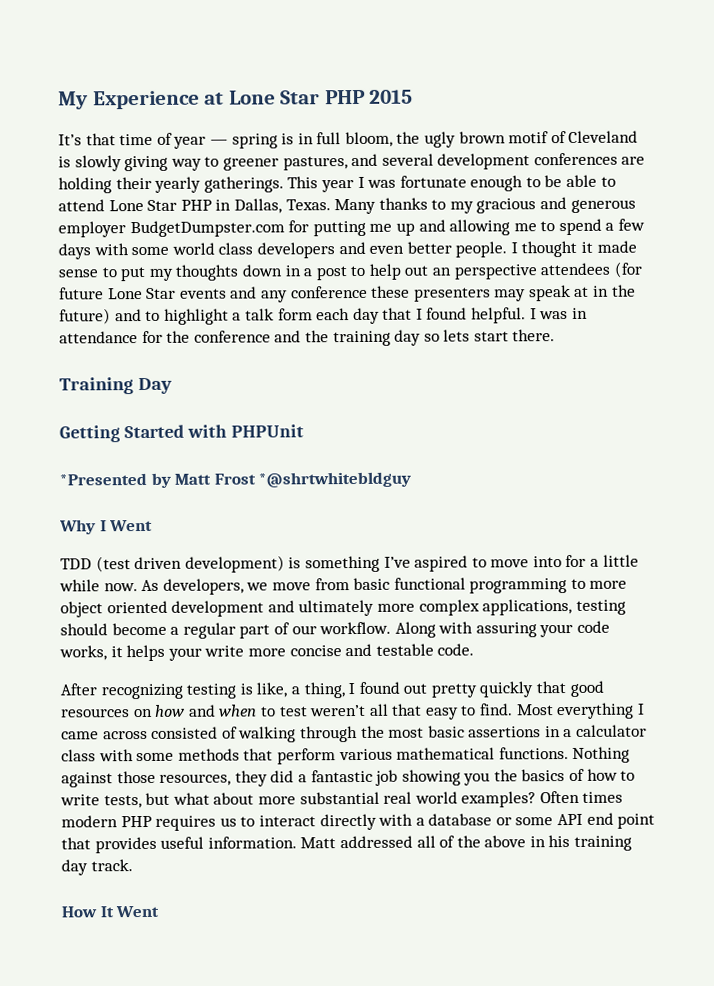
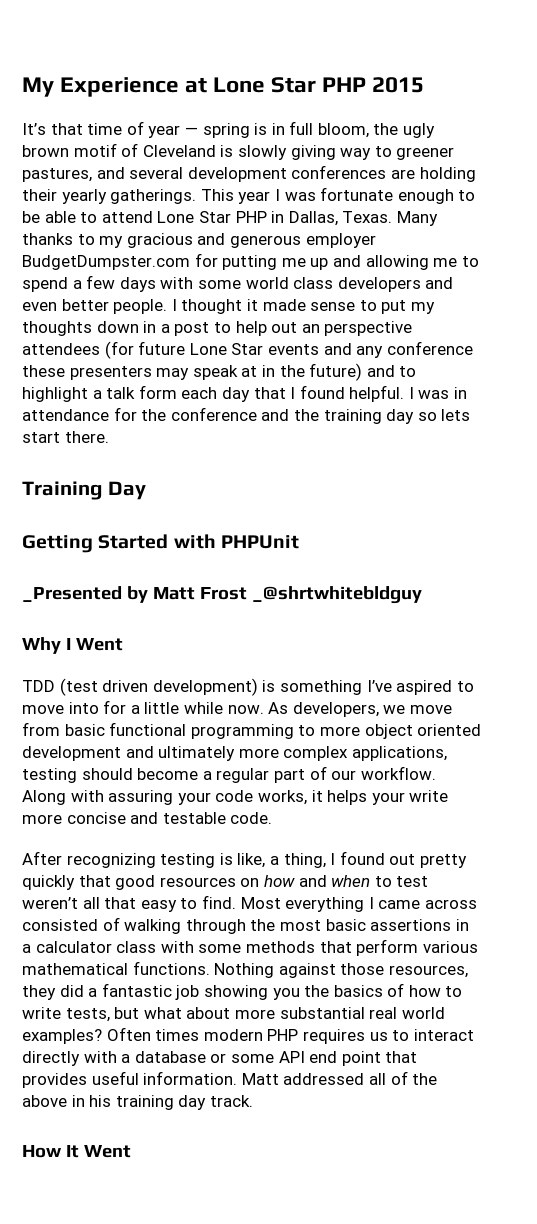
[59,472,147,486] *Presented -> [22,586,122,602] _Presented
[258,471,412,488] *@shrtwhitebldguy -> [251,586,422,604] _@shrtwhitebldguy

